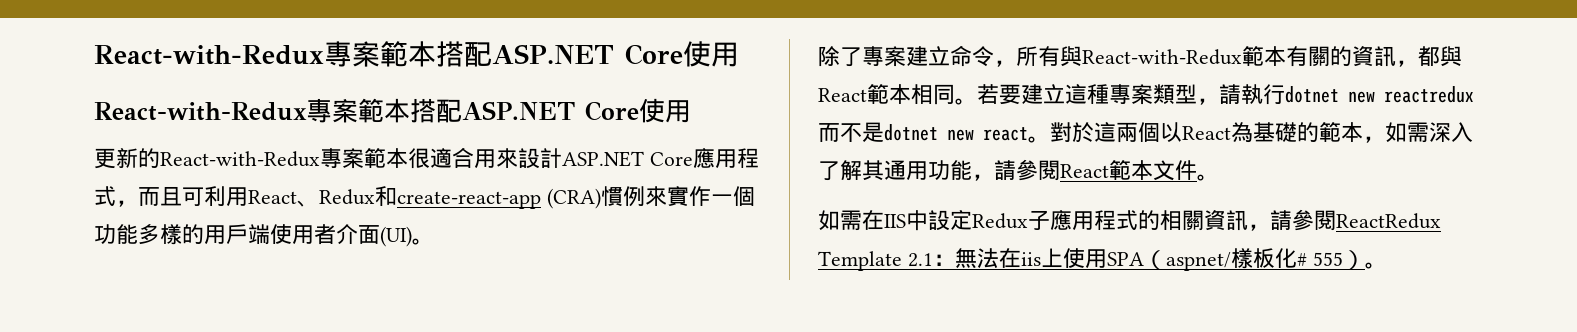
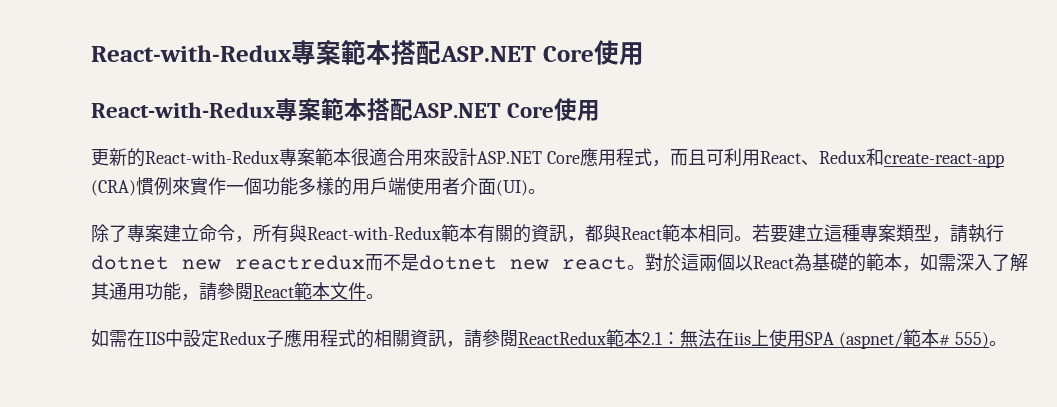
[818,251,902,271] Template -> [606,329,642,347] 範本
[1143,248,1365,271] （aspnet/樣板化# 555） -> [838,329,989,349] (aspnet/範本# 555)

